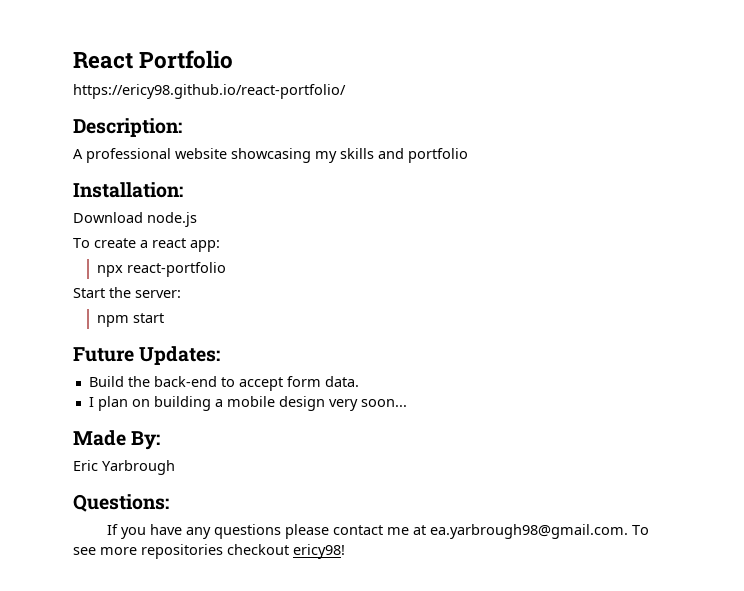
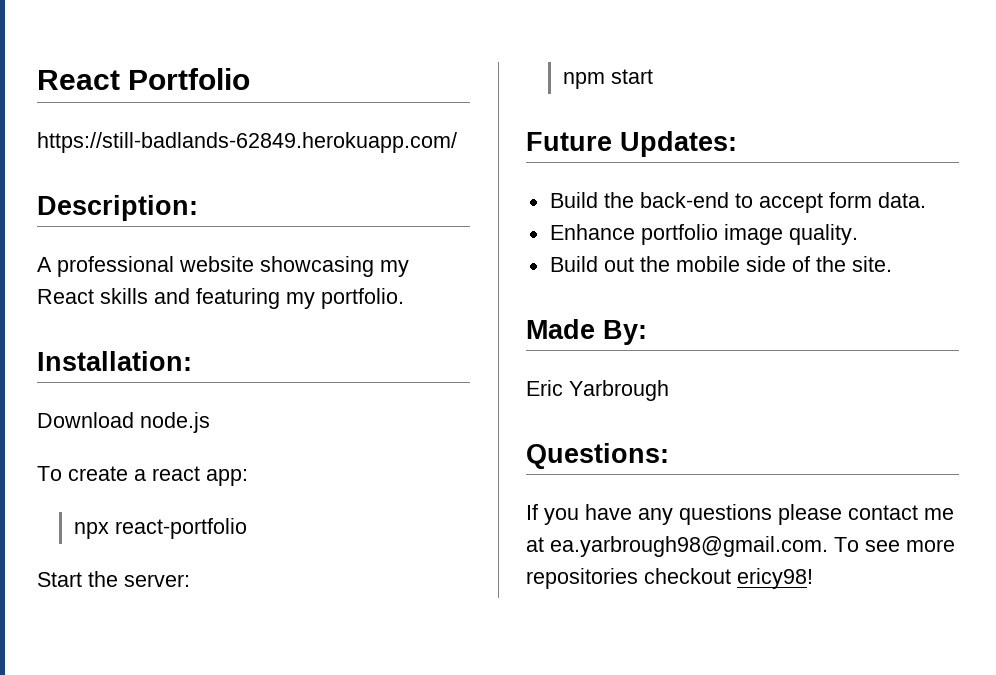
[73,84,346,99] https://ericy98.github.io/react-portfolio/ -> [37,132,457,153] https://still-badlands-62849.herokuapp.com/
(337, 157) none -> [37,289,94,304] React
[408,148,468,163] portfolio -> [196,288,404,309] featuring my portfolio.
[88,396,407,411] I plan on building a mobile design very soon... -> [549,224,858,245] [549,256,892,272] Enhance portfolio image quality. // Build out the mobile side of the site.

